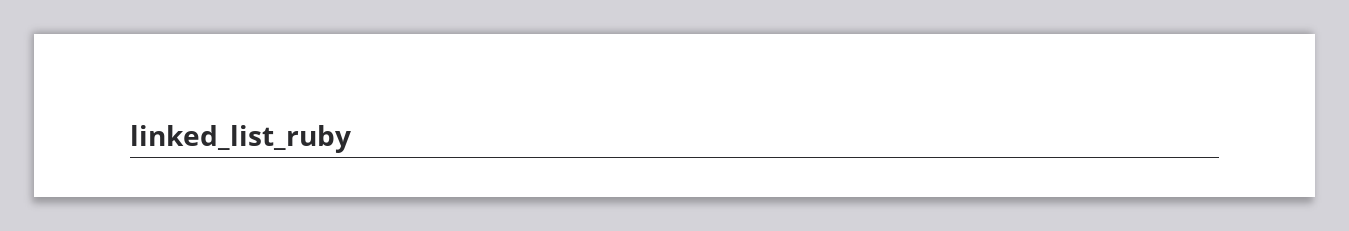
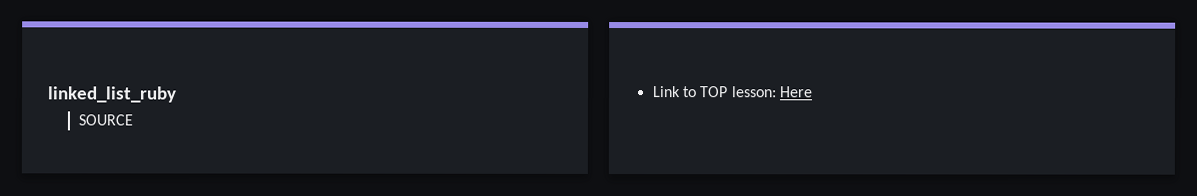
(351, 139) none -> [78,114,134,126] [652,86,813,98] // SOURCE // Link to TOP lesson: Here

